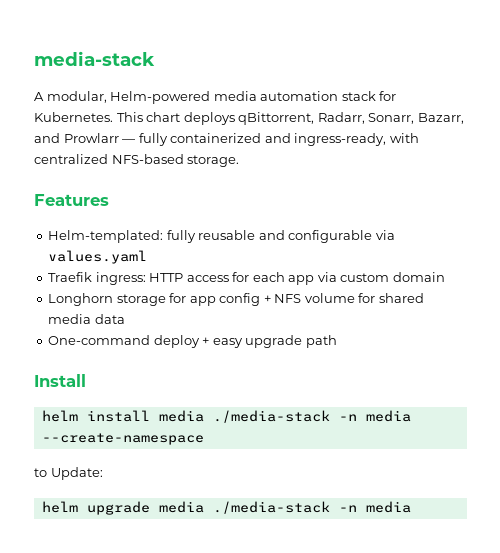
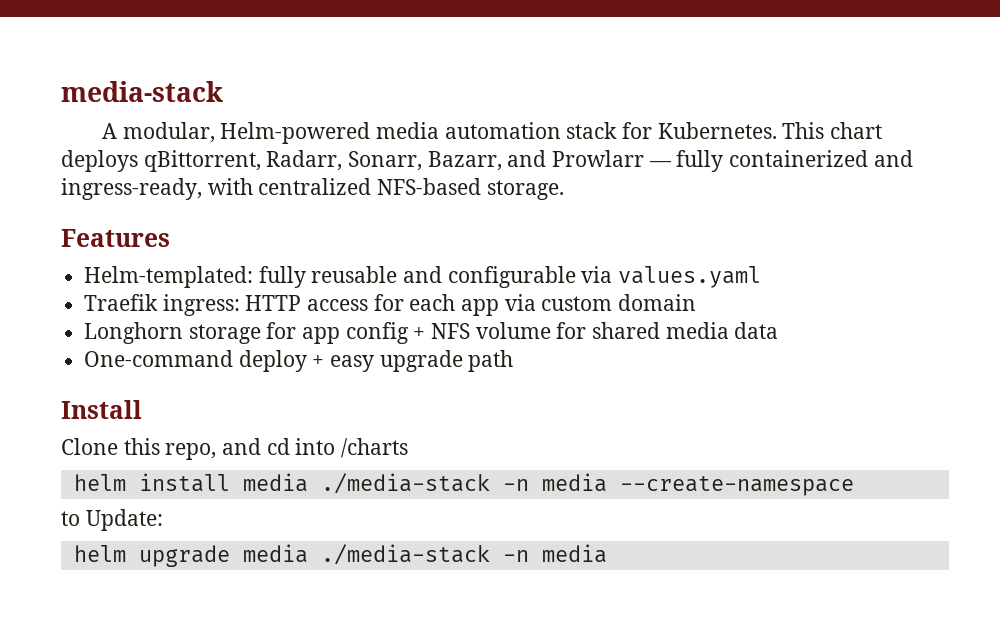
(86, 380) none -> [61,438,409,460] // Clone this repo, and cd into /charts

